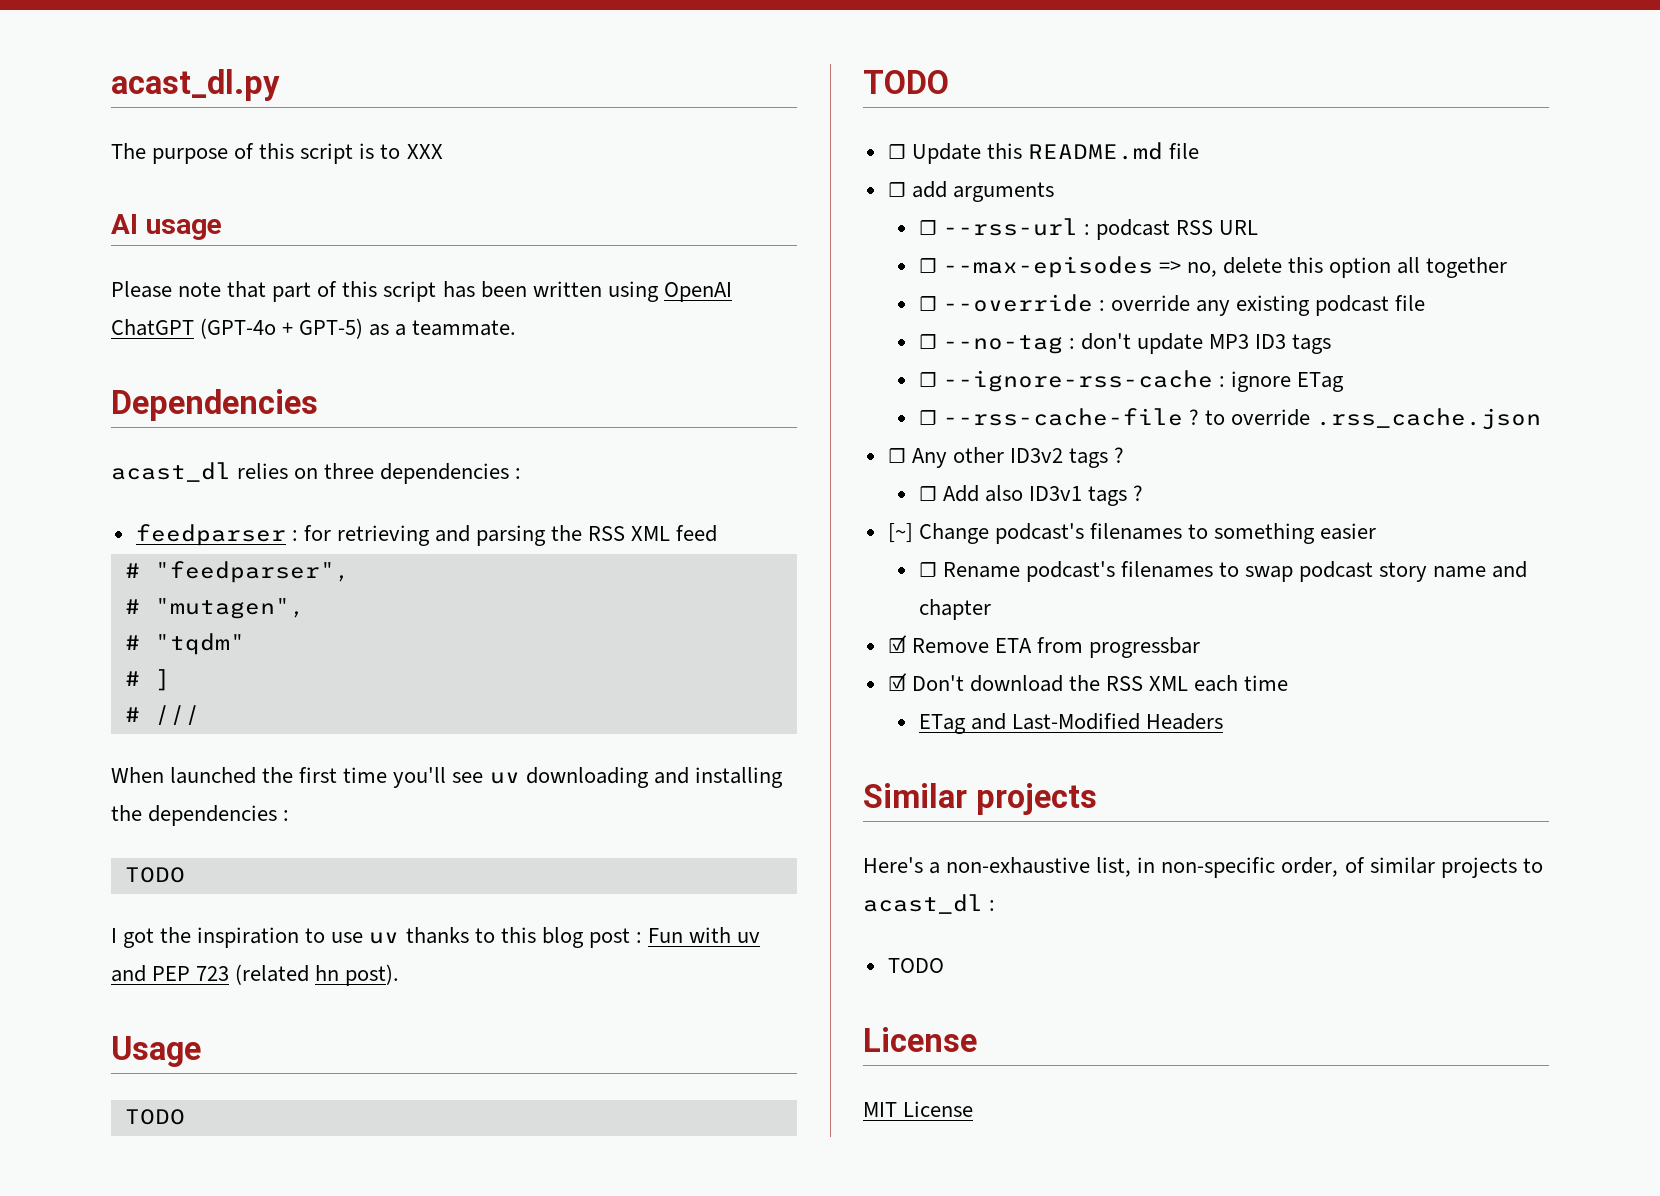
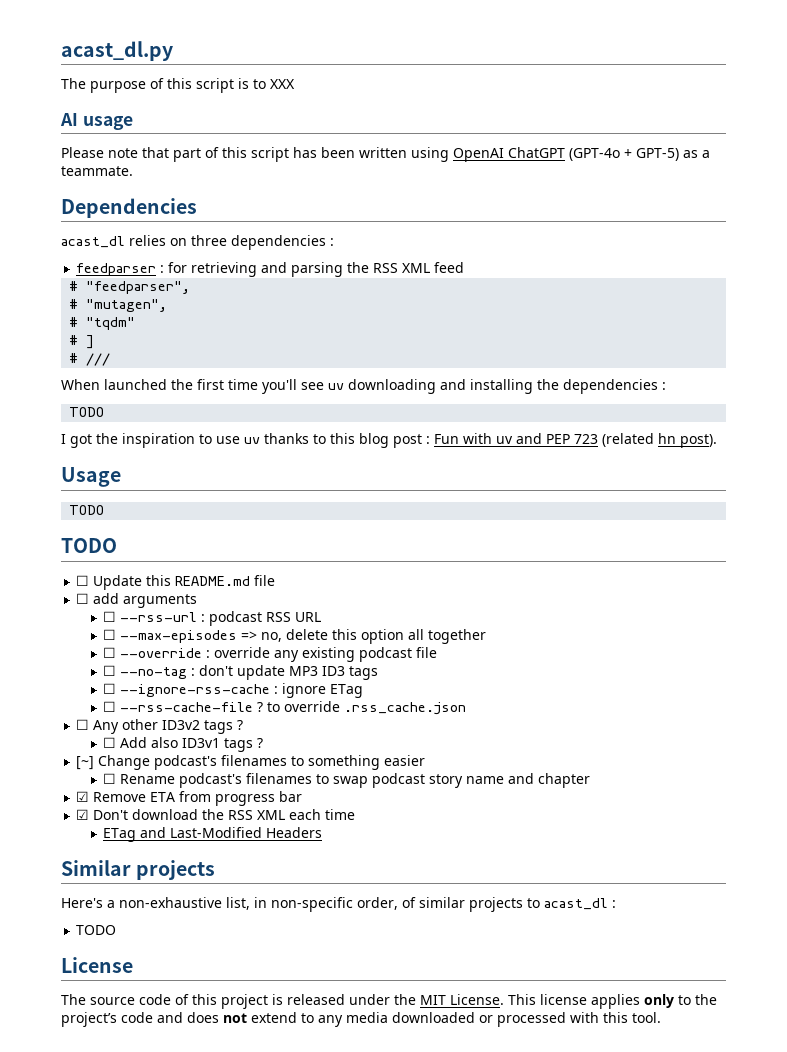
[1089,637,1201,658] progressbar -> [215,791,303,806] progress bar
[863,1101,974,1117] MIT License -> [61,994,717,1009] [61,1012,661,1027] The source code of this project is released under the MIT License. This license applies only to the project’s code and does not extend to any media downloaded or processed with this tool.

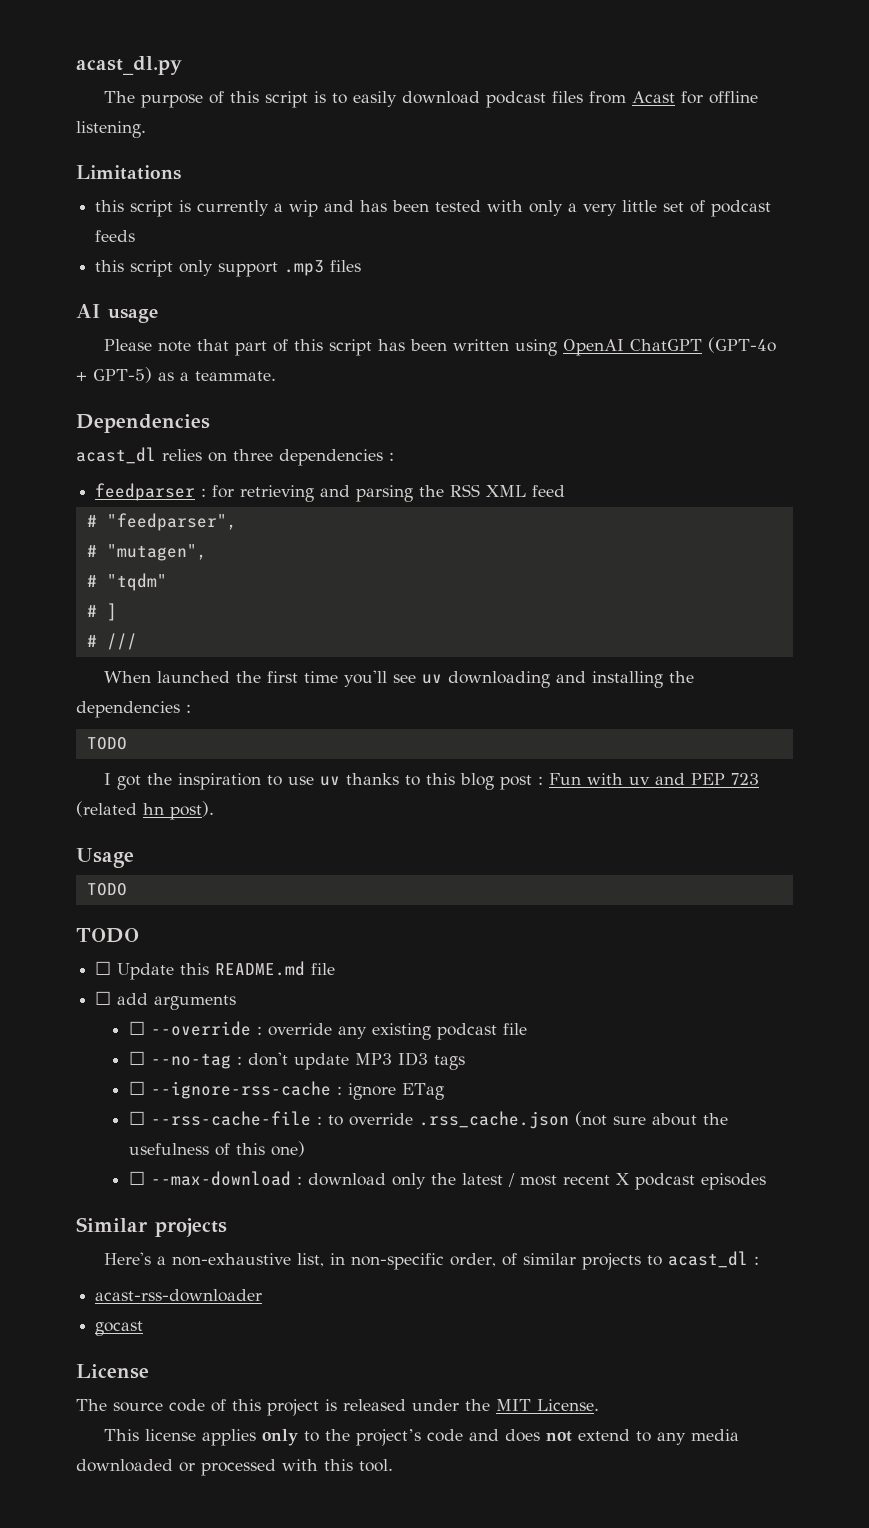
[270,79,295,89] XXX -> [353,91,759,108] [76,121,146,138] [76,165,181,180] [95,200,772,217] [95,230,136,242] [95,260,362,277] easily download podcast files from Acast for offline listening. // Limitations // this script is currently a wip and has been tested with only a very little set of podcast feeds // this script only support .mp3 files
[103,611,322,626] [103,629,487,644] // ☐ --rss-url : podcast RSS URL // ☐ --max-episodes => no, delete this option all together -> (237, 1002) none
[257,702,264,712] ? -> [316,1116,322,1125] :
[76,719,244,734] [103,737,264,752] [76,755,426,770] [103,773,591,788] [76,791,303,806] [76,809,356,820] [103,827,323,842] // ☐ Any other ID3v2 tags ? // ☐ Add also ID3v1 tags ? // [~] Change podcast's filenames to something easier // ☐ Rename podcast's filenames to swap podcast story name and chapter // ☑ Remove ETA from progress bar // ☑ Don't download the RSS XML each time // ETag and Last-Modified Headers -> [574,1111,728,1127] [128,1141,305,1157] [128,1171,766,1190] (not sure about the usefulness of this one) // ☐ --max-download : download only the latest / most recent X podcast episodes
[76,925,117,935] TODO -> [95,1289,263,1302] [95,1321,144,1336] acast-rss-downloader // gocast
(504, 999) none -> (599, 1405) //

